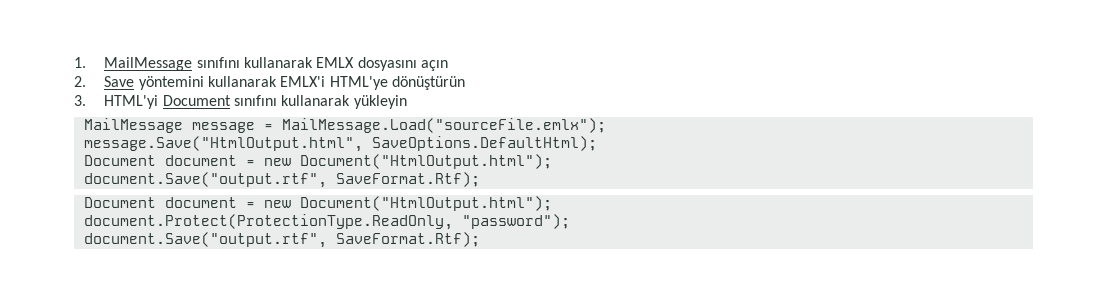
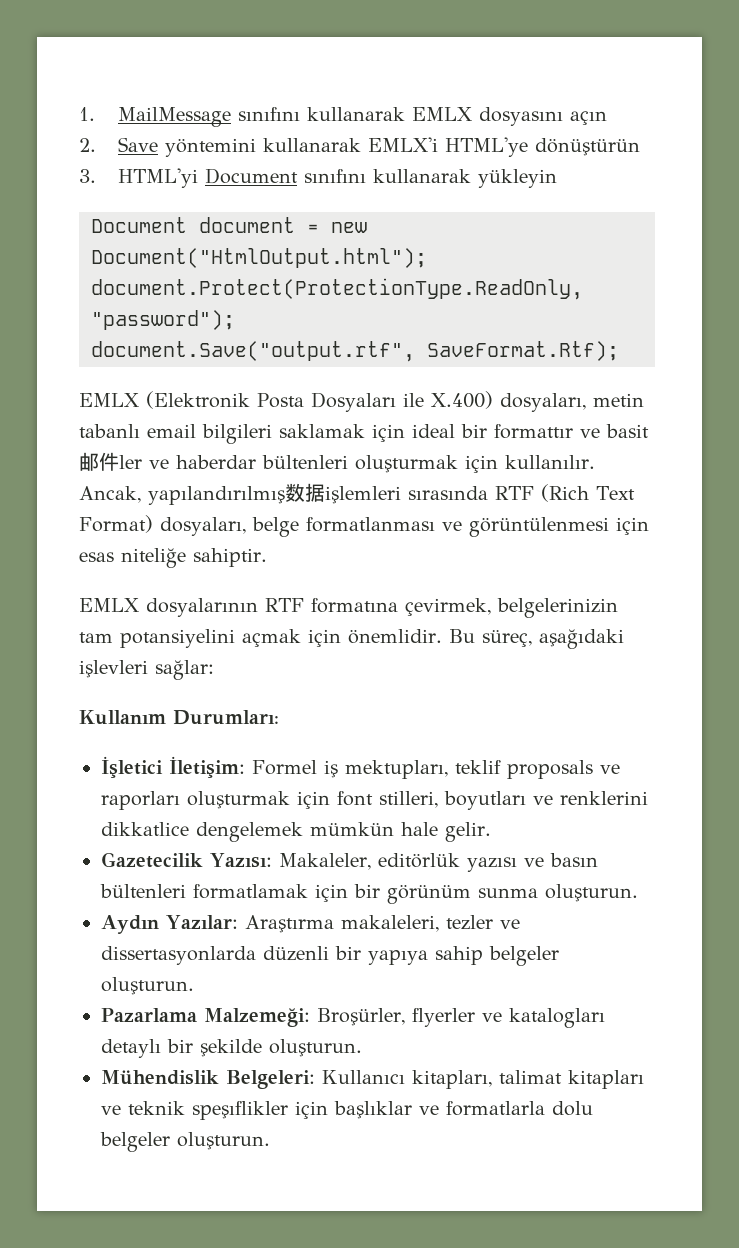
[83,118,606,133] [83,136,597,152] [83,154,552,169] [83,172,480,188] // MailMessage message = MailMessage.Load("sourceFile.emlx"); // message.Save("HtmlOutput.html", SaveOptions.DefaultHtml); // Document document = new Document("HtmlOutput.html"); // document.Save("output.rtf", SaveFormat.Rtf); -> (558, 178) none
(480, 239) none -> [79,391,644,412] [79,424,649,444] [79,452,595,473] [79,483,635,505] [79,515,649,537] [79,548,267,568] [79,598,618,618] [79,629,624,649] [79,660,214,680] [79,710,279,725] [101,756,620,779] [101,791,648,810] [101,822,491,842] [101,852,598,872] [100,884,638,904] [101,915,520,934] [101,946,559,966] [101,977,194,995] [101,1008,605,1028] [101,1039,362,1058] [101,1070,644,1089] [101,1101,593,1120] [100,1132,270,1152] // EMLX (Elektronik Posta Dosyaları ile X.400) dosyaları, metin tabanlı email bilgileri saklamak için ideal bir formattır ve basit邮件ler ve haberdar bültenleri oluşturmak için kullanılır. Ancak, yapılandırılmış数据işlemleri sırasında RTF (Rich Text Format) dosyaları, belge formatlanması ve görüntülenmesi için esas niteliğe sahiptir. // EMLX dosyalarının RTF formatına çevirmek, belgelerinizin tam potansiyelini açmak için önemlidir. Bu süreç, aşağıdaki işlevleri sağlar: // Kullanım Durumları: // İşletici İletişim: Formel iş mektupları, teklif proposals ve raporları oluşturmak için font stilleri, boyutları ve renklerini dikkatlice dengelemek mümkün hale gelir. // Gazetecilik Yazısı: Makaleler, editörlük yazısı ve basın bültenleri formatlamak için bir görünüm sunma oluşturun. // Aydın Yazılar: Araştırma makaleleri, tezler ve dissertasyonlarda düzenli bir yapıya sahip belgeler oluşturun. // Pazarlama Malzemeği: Broşürler, flyerler ve katalogları detaylı bir şekilde oluşturun. // Mühendislik Belgeleri: Kullanıcı kitapları, talimat kitapları ve teknik speşıflikler için başlıklar ve formatlarla dolu belgeler oluşturun.

